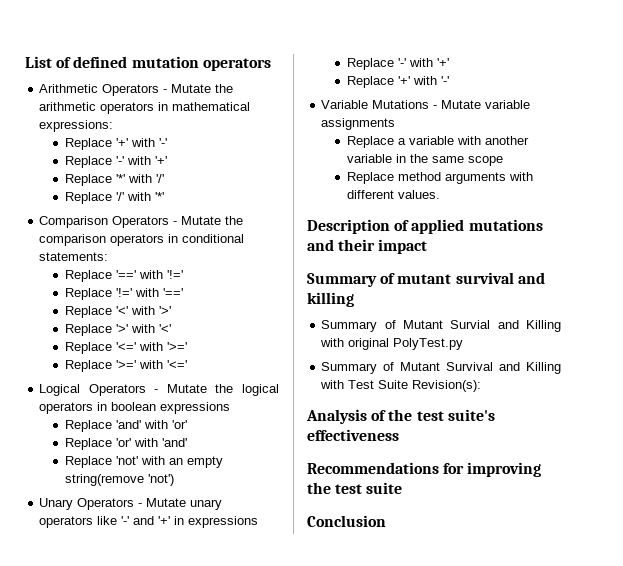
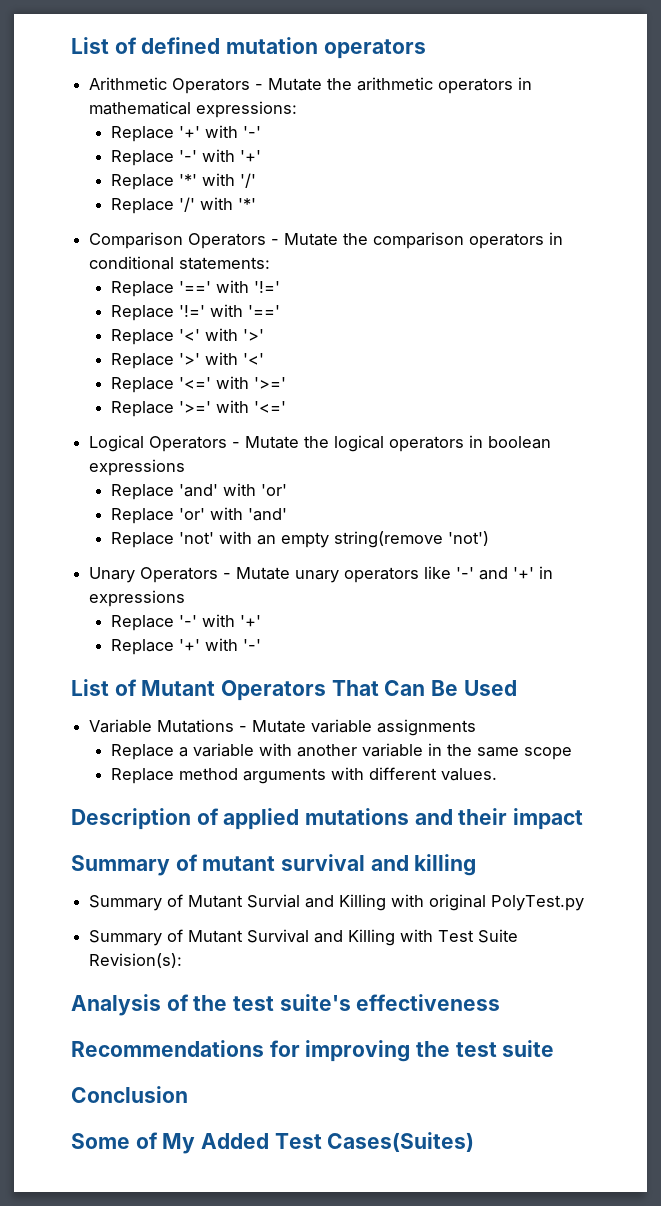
(449, 80) none -> [71,679,517,701] // List of Mutant Operators That Can Be Used
(386, 521) none -> [71,1132,475,1154] // Some of My Added Test Cases(Suites)

